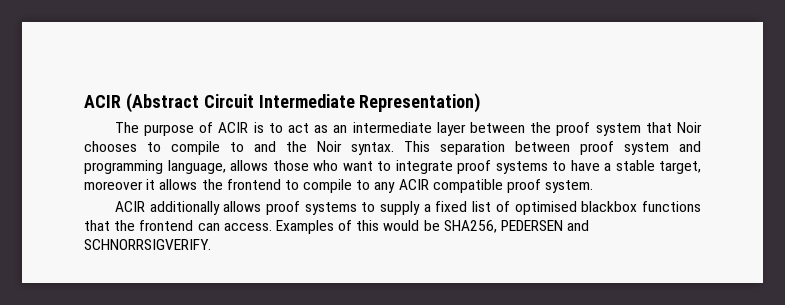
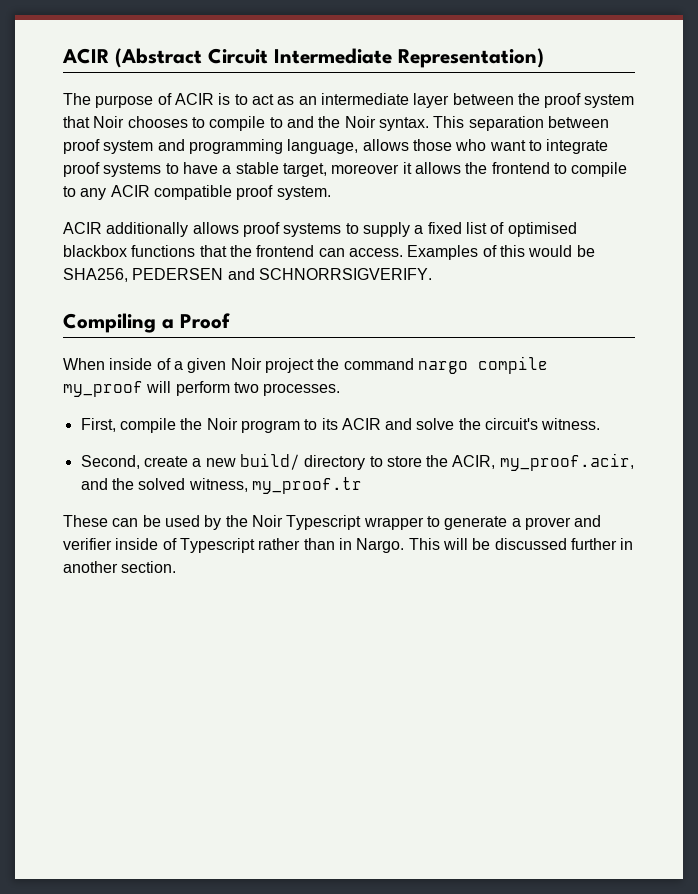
(211, 244) none -> [63,313,230,333] [63,356,548,374] [63,381,341,397] [80,418,601,433] [80,453,634,471] [80,477,362,494] [63,515,602,530] [63,538,634,553] [63,561,177,573] // Compiling a Proof // When inside of a given Noir project the command nargo compile my_proof will perform two processes. // First, compile the Noir program to its ACIR and solve the circuit's witness. // Second, create a new build/ directory to store the ACIR, my_proof.acir, and the solved witness, my_proof.tr // These can be used by the Noir Typescript wrapper to generate a prover and verifier inside of Typescript rather than in Nargo. This will be discussed further in another section.

